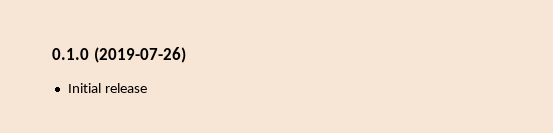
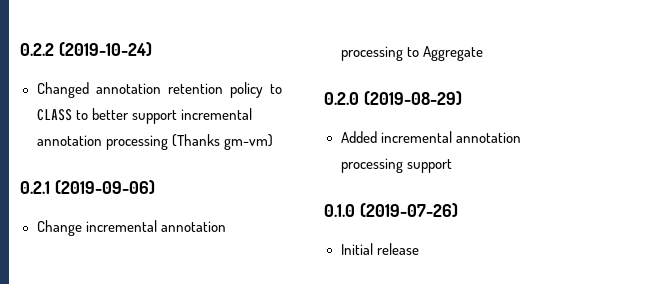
(52, 54) none -> [20,42,152,56] [36,82,282,98] [36,108,252,124] [36,134,273,150] [20,180,155,194] [36,220,226,236] [340,46,483,61] [324,91,462,105] [340,131,521,143] [340,158,452,173] 0.2.2 (2019-10-24) // Changed annotation retention policy to CLASS to better support incremental annotation processing (Thanks gm-vm) // 0.2.1 (2019-09-06) // Change incremental annotation processing to Aggregate // 0.2.0 (2019-08-29) // Added incremental annotation processing support //

